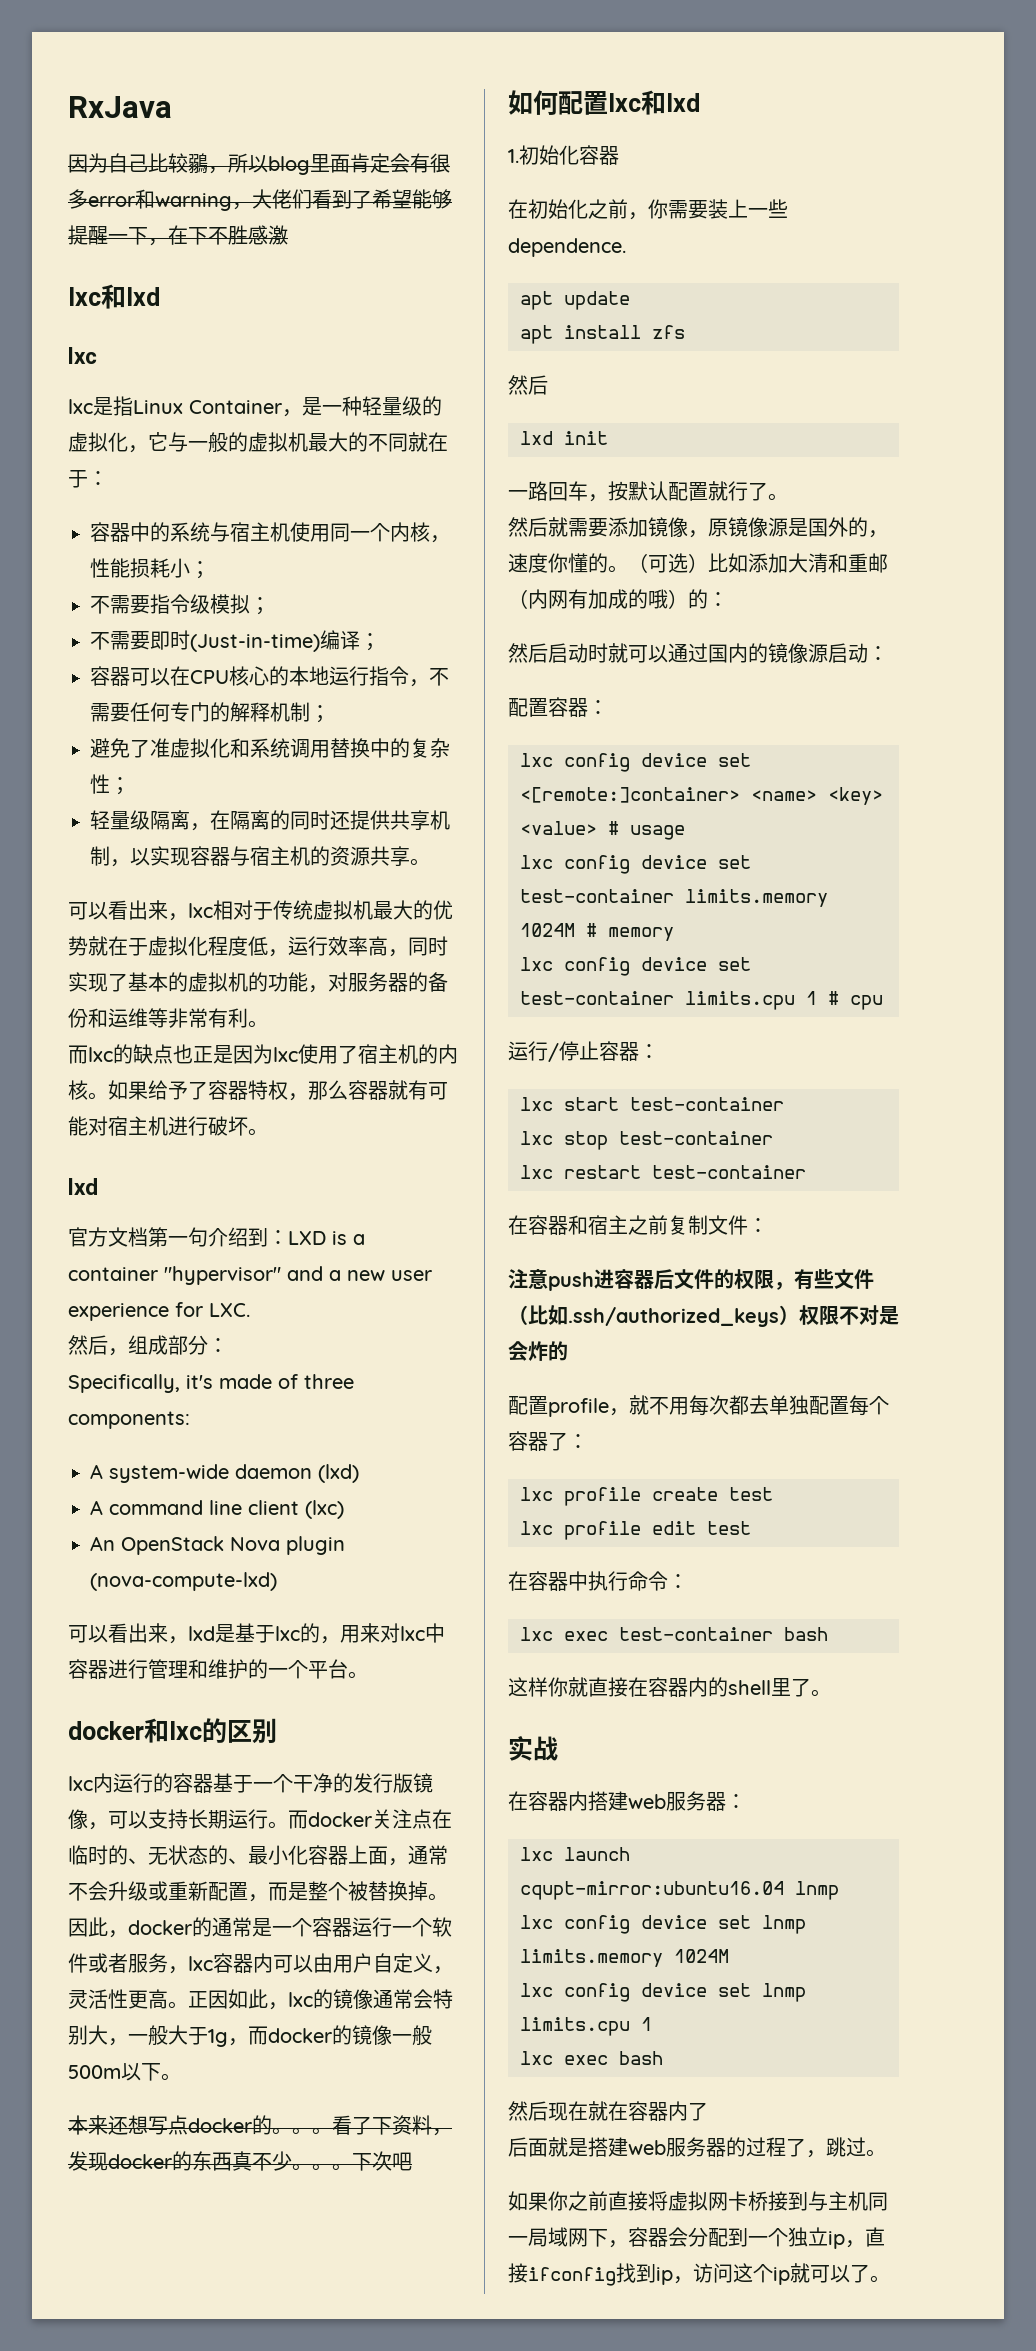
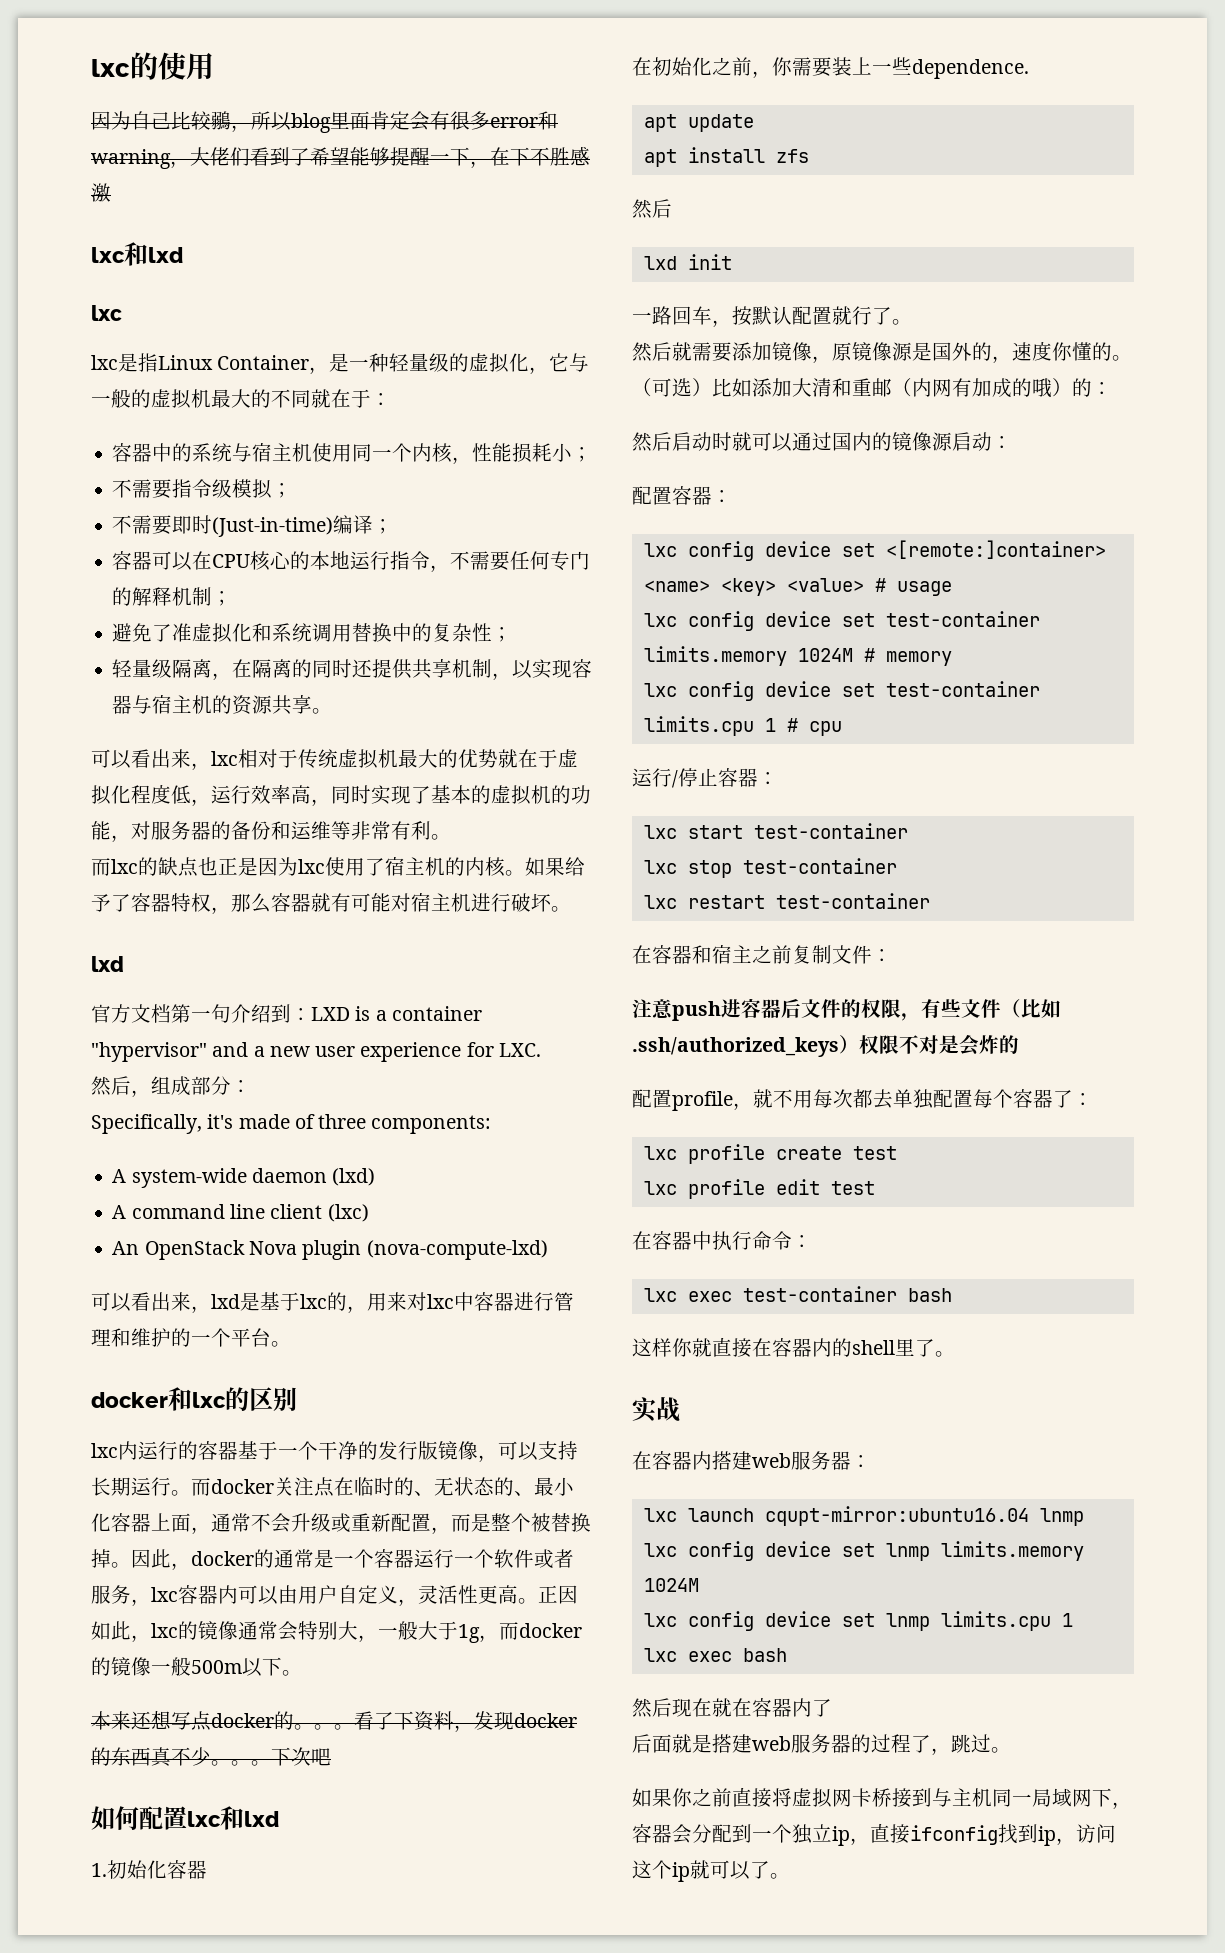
[68,96,172,118] RxJava -> [91,52,214,80] lxc的使用

